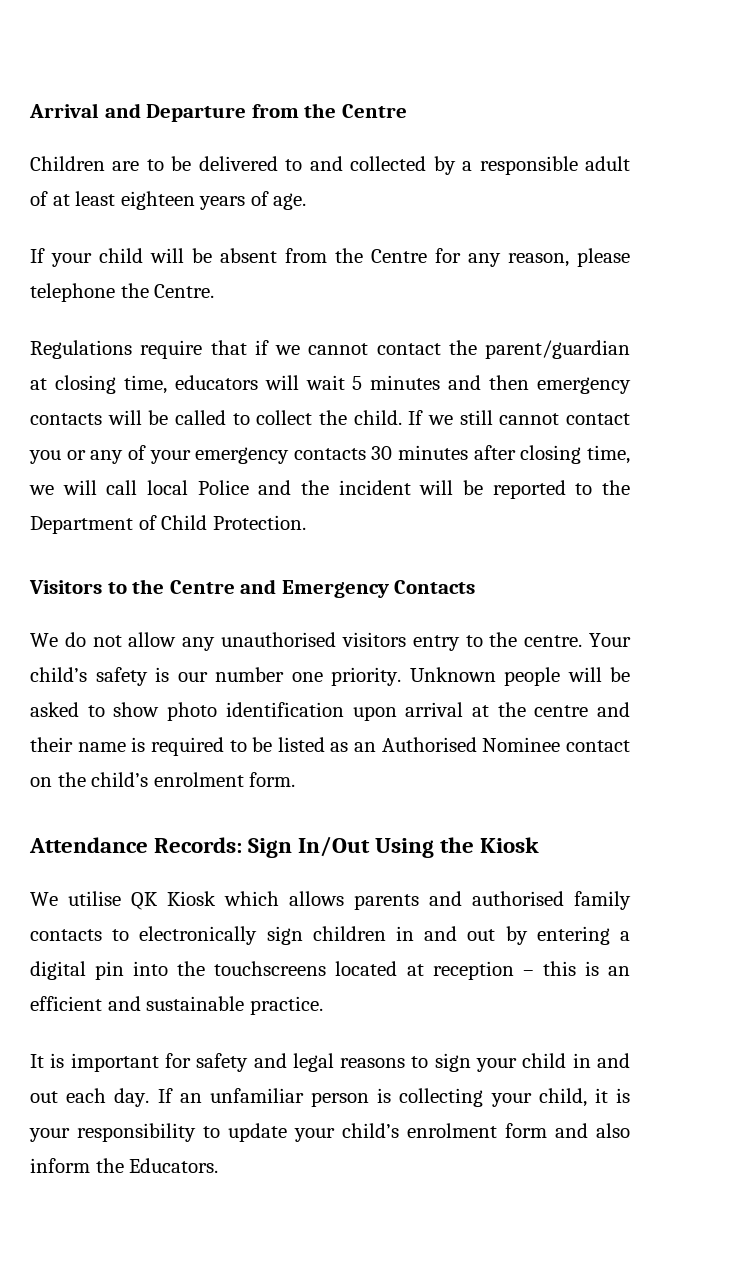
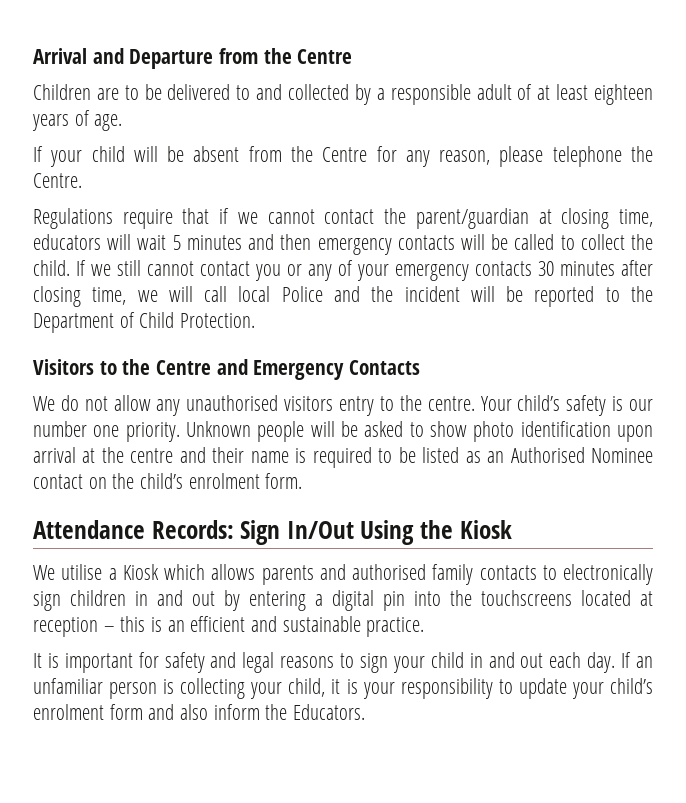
[131,892,158,910] QK -> [108,568,117,580] a

